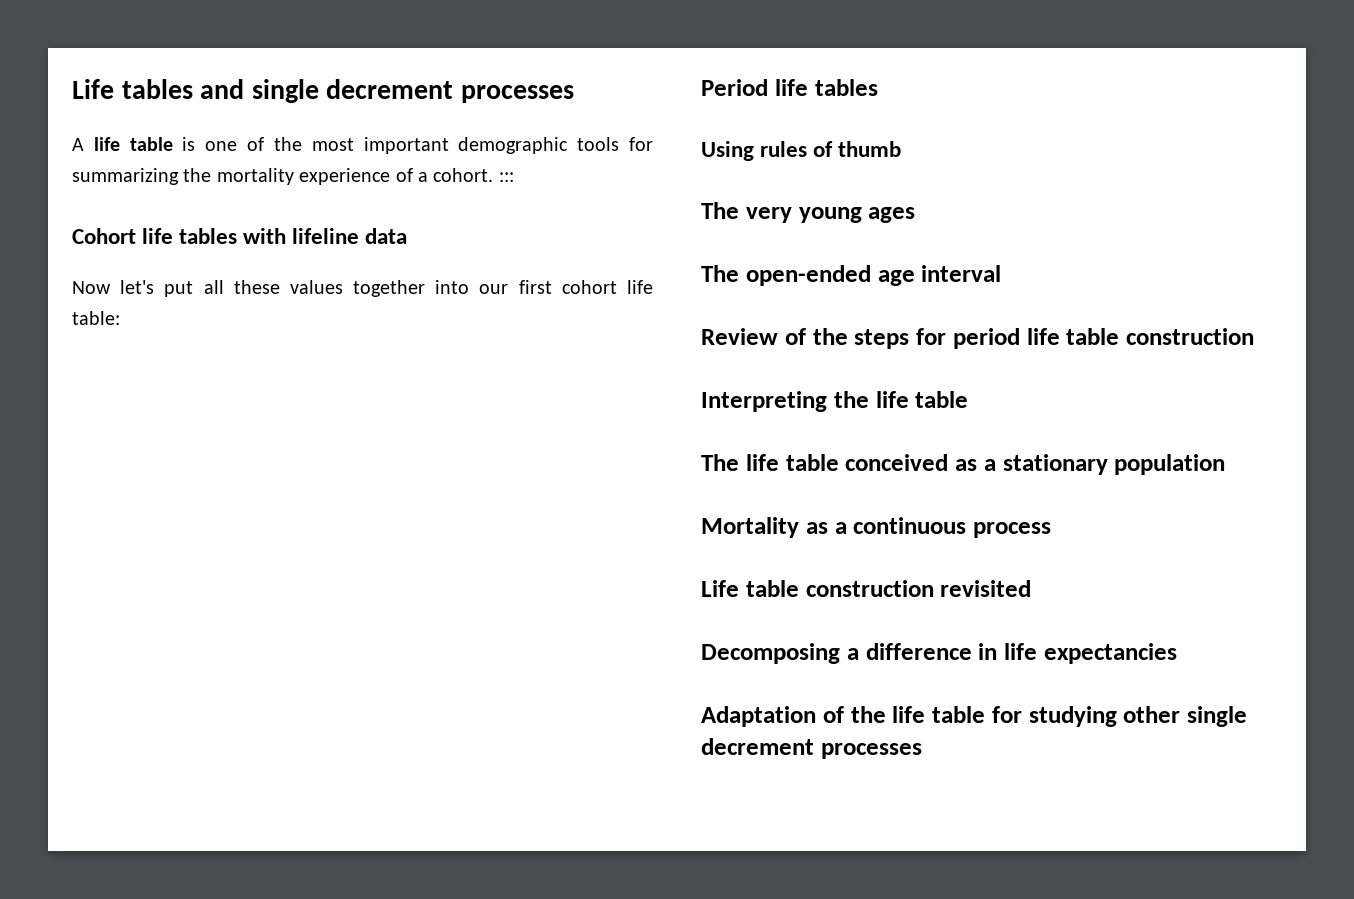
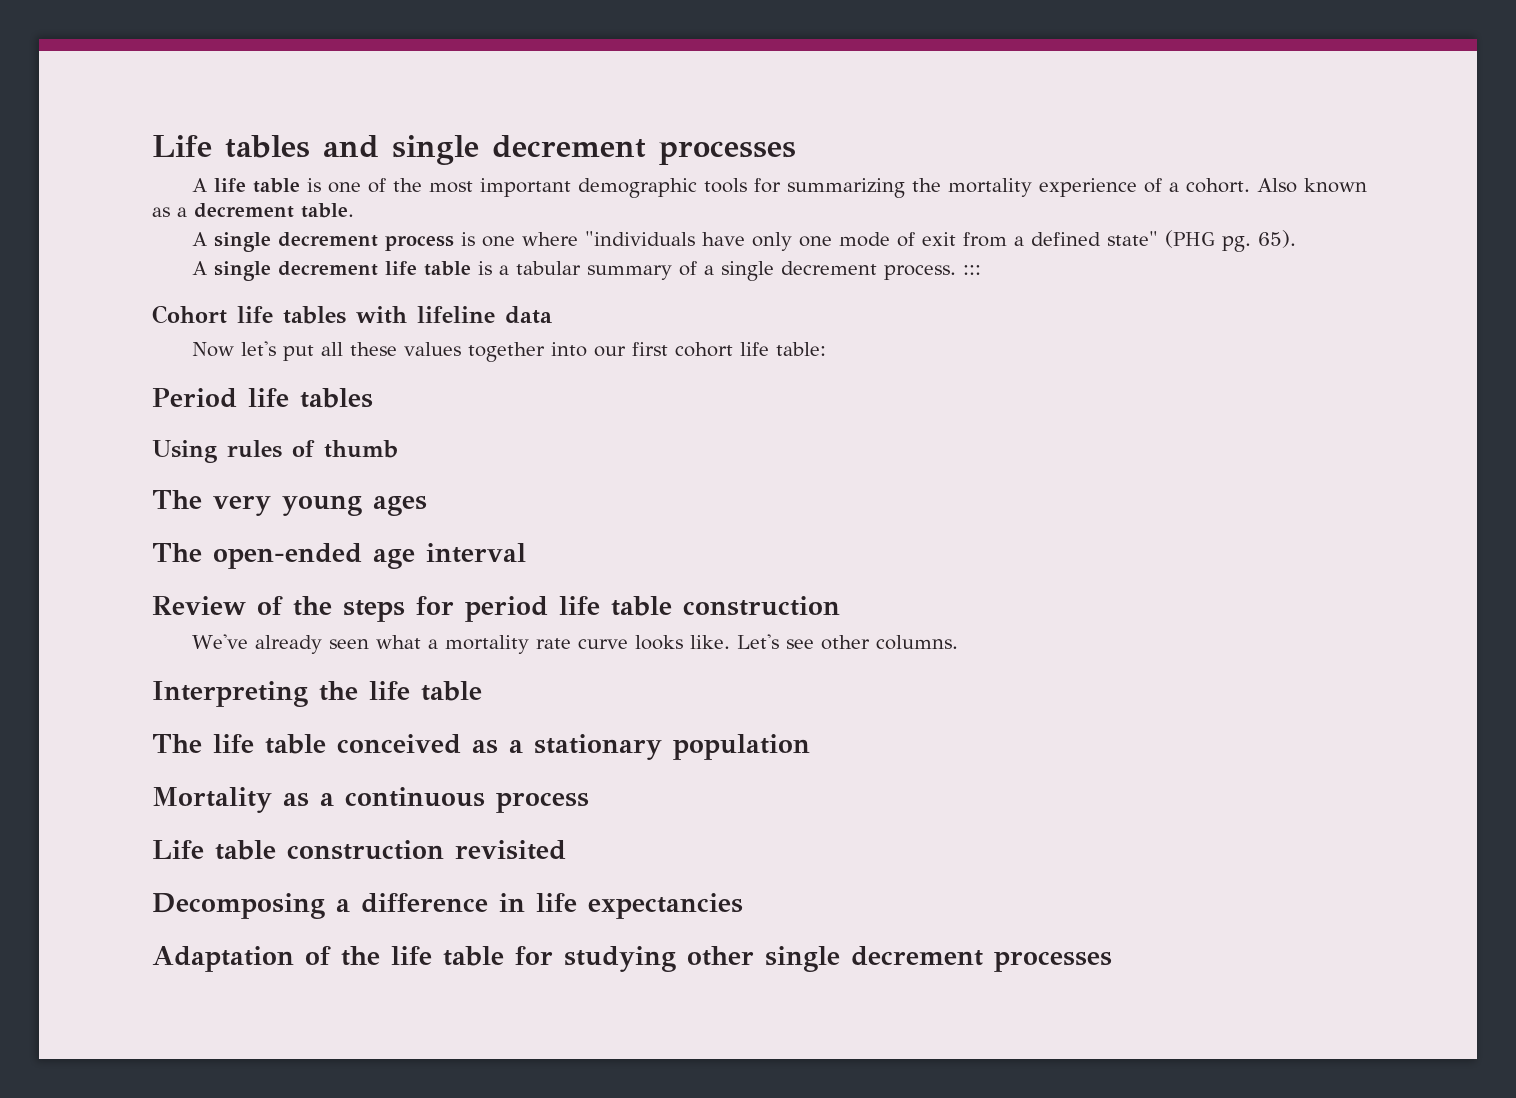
(494, 175) none -> [1257,178,1368,193] [152,203,354,218] [192,230,1297,252] [192,261,957,281] Also known as a decrement table. // A single decrement process is one where "individuals have only one mode of exit from a defined state" (PHG pg. 65). // A single decrement life table is a tabular summary of a single decrement process.
(1254, 336) none -> [192,634,959,654] // We've already seen what a mortality rate curve looks like. Let's see other columns.

